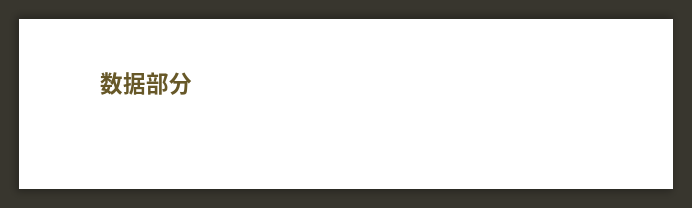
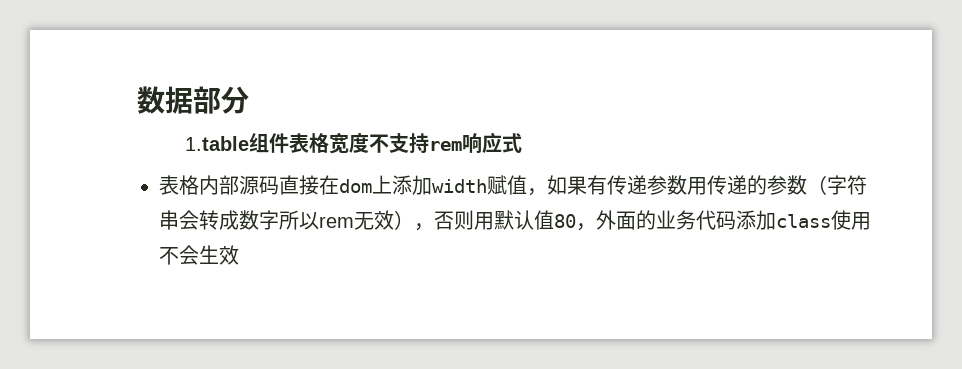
(192, 83) none -> [184,132,522,154] [159,175,867,196] [159,210,871,231] [159,245,239,265] // 1.table组件表格宽度不支持rem响应式 // 表格内部源码直接在dom上添加width赋值，如果有传递参数用传递的参数（字符串会转成数字所以rem无效），否则用默认值80，外面的业务代码添加class使用不会生效

